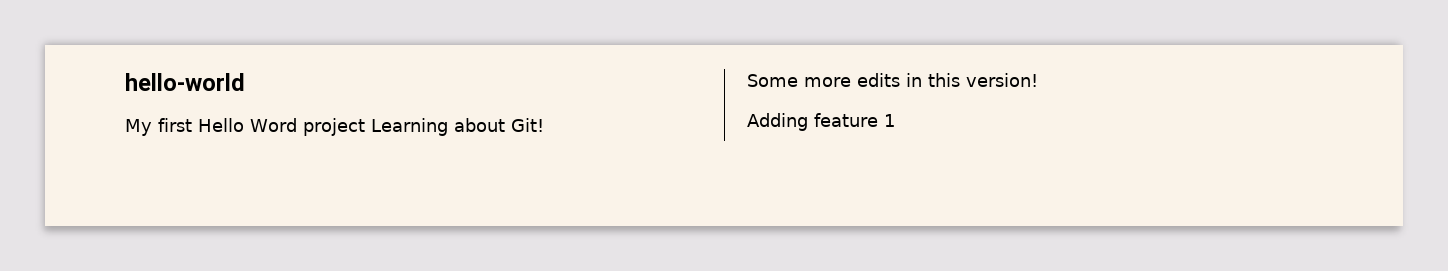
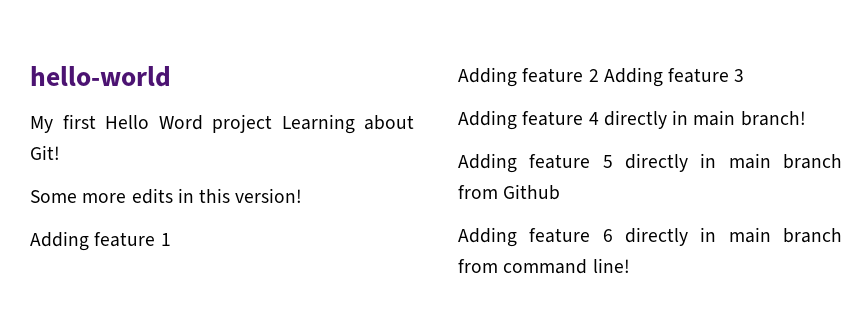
(895, 120) none -> [458,67,745,87] [458,110,806,130] [458,153,842,173] [458,184,561,200] [458,227,842,247] [458,258,630,274] // Adding feature 2 Adding feature 3 // Adding feature 4 directly in main branch! // Adding feature 5 directly in main branch from Github // Adding feature 6 directly in main branch from command line!

